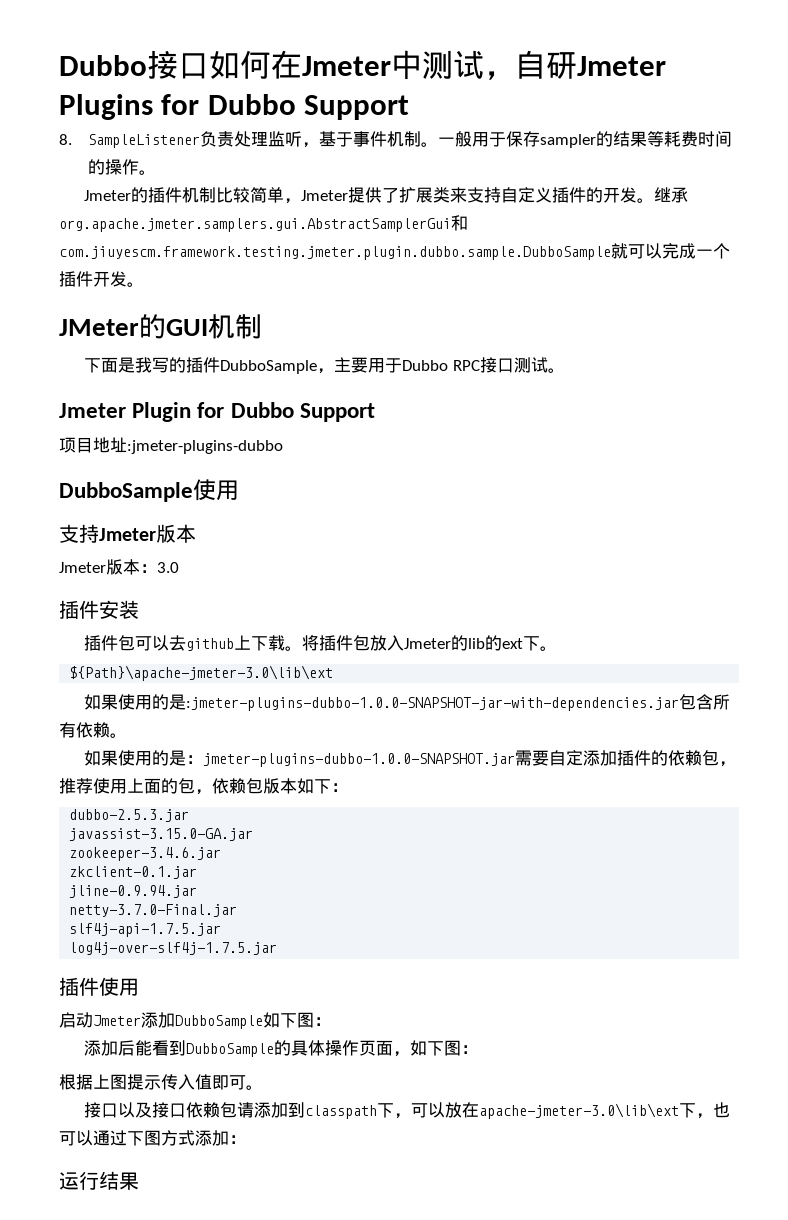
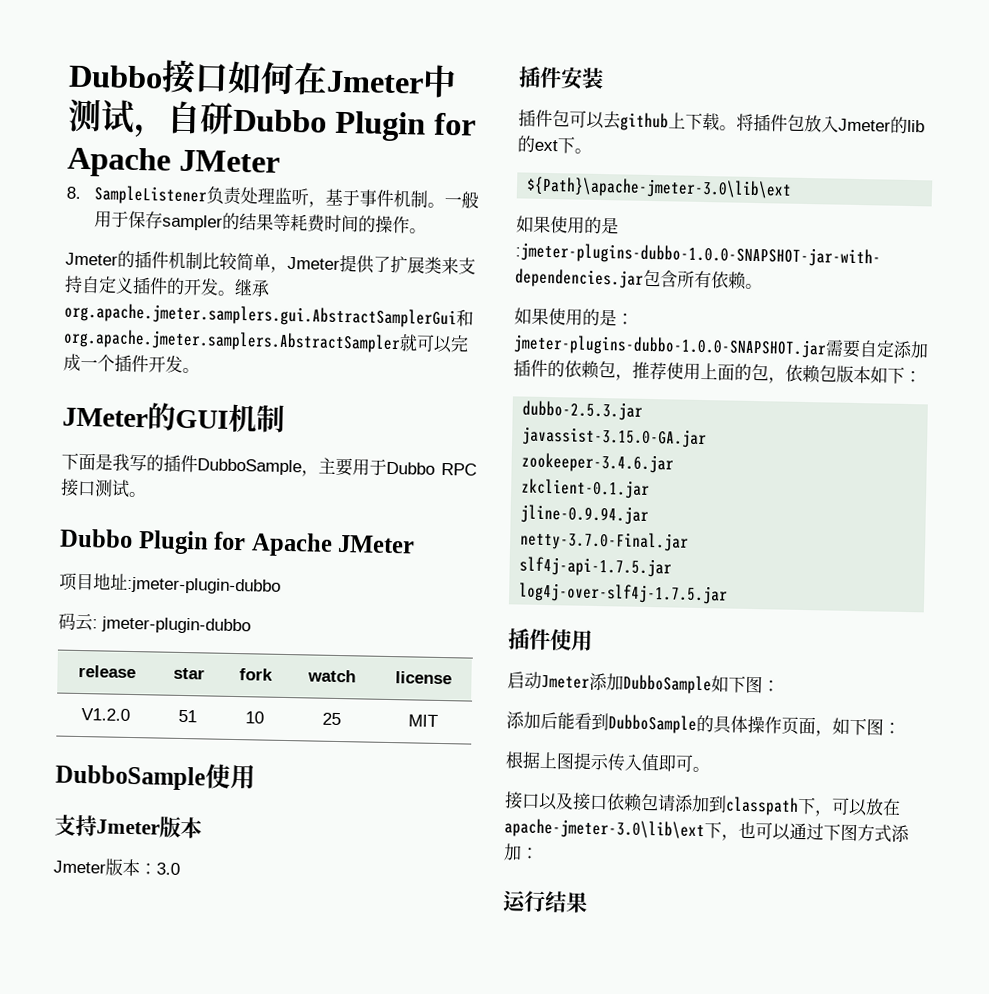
[577,56,666,76] [59,94,410,120] Jmeter Plugins for Dubbo Support -> [233,108,476,142] [67,146,280,178] Dubbo Plugin for Apache JMeter
[59,246,611,260] com.jiuyescm.framework.testing.jmeter.plugin.dubbo.sample.DubboSample -> [63,328,401,354] org.apache.jmeter.samplers.AbstractSampler
[59,402,375,422] Jmeter Plugin for Dubbo Support -> [59,528,416,557] Dubbo Plugin for Apache JMeter
[127,440,283,454] :jmeter-plugins-dubbo -> [127,576,281,595] [58,612,251,635] [77,664,136,679] [172,667,205,680] [239,668,273,681] [307,669,356,683] [395,671,452,685] [81,708,130,721] [178,709,197,723] [245,711,264,724] [321,712,341,726] [407,714,438,727] :jmeter-plugin-dubbo // 码云: jmeter-plugin-dubbo // release | star | fork | watch | license // V1.2.0 | 51 | 10 | 25 | MIT

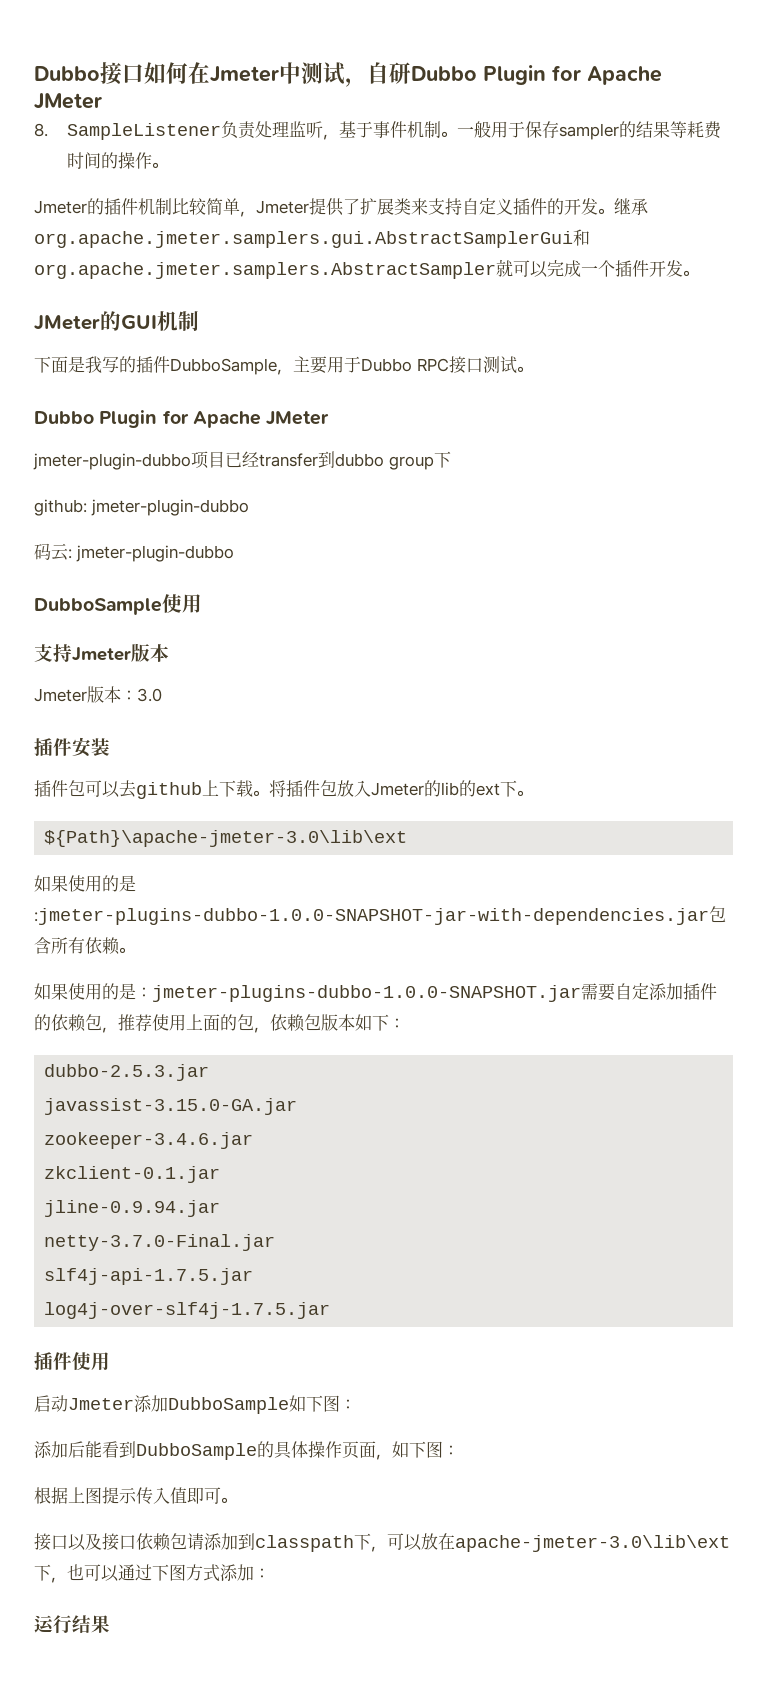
[59,572,281,595] [58,612,251,635] [77,664,136,679] [172,667,205,680] [239,668,273,681] [307,669,356,683] [395,671,452,685] [81,708,130,721] [178,709,197,723] [245,711,264,724] [321,712,341,726] [407,714,438,727] 项目地址:jmeter-plugin-dubbo // 码云: jmeter-plugin-dubbo // release | star | fork | watch | license // V1.2.0 | 51 | 10 | 25 | MIT -> [33,451,451,470] [34,499,249,516] [34,543,234,562] jmeter-plugin-dubbo项目已经transfer到dubbo group下 // github: jmeter-plugin-dubbo // 码云: jmeter-plugin-dubbo

